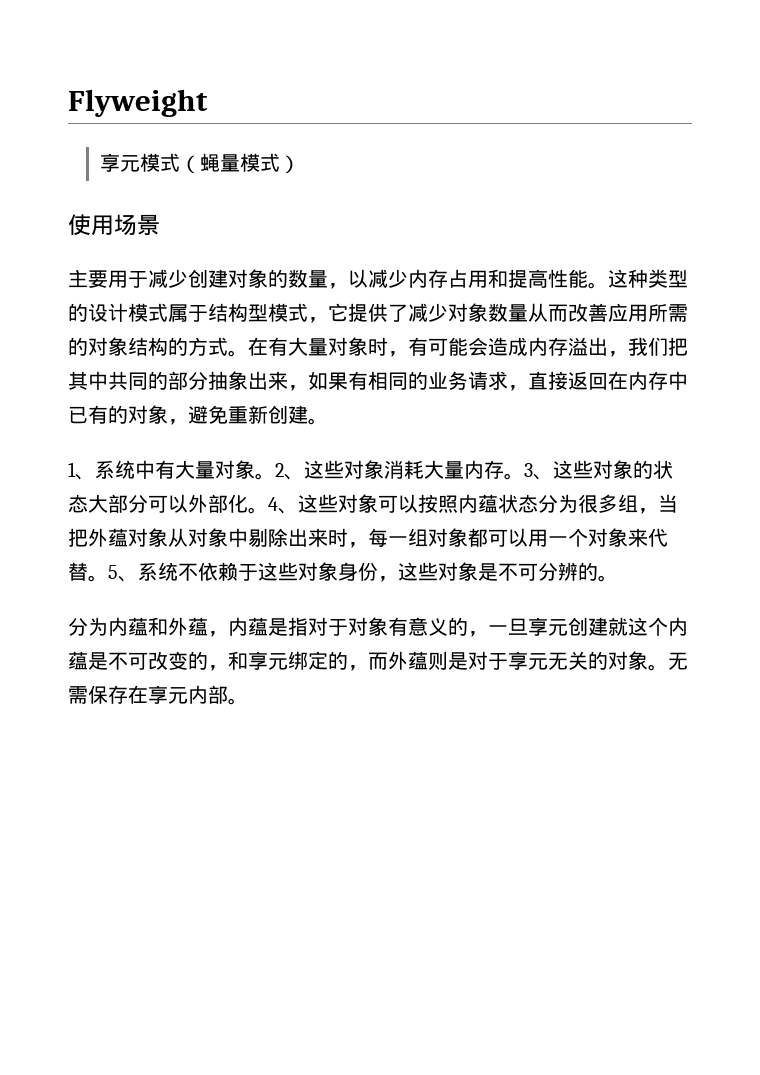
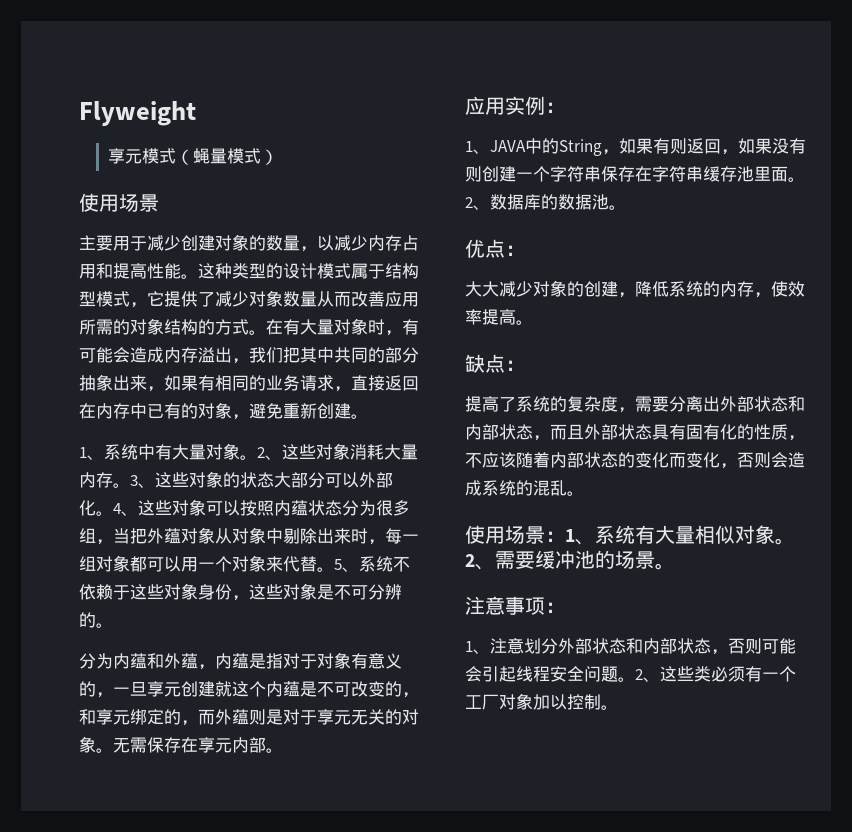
(248, 701) none -> [465,96,565,115] [465,138,806,156] [465,166,805,182] [465,194,626,210] [465,239,525,258] [465,280,805,298] [465,309,533,325] [465,354,525,373] [465,396,805,413] [465,424,805,441] [465,452,805,469] [465,480,584,496] [465,525,795,545] [465,550,675,570] [465,596,565,615] [465,638,796,655] [465,666,796,682] [465,693,618,710] // 应用实例： // 1、JAVA中的String，如果有则返回，如果没有则创建一个字符串保存在字符串缓存池里面。2、数据库的数据池。 // 优点： // 大大减少对象的创建，降低系统的内存，使效率提高。 // 缺点： // 提高了系统的复杂度，需要分离出外部状态和内部状态，而且外部状态具有固有化的性质，不应该随着内部状态的变化而变化，否则会造成系统的混乱。 // 使用场景：1、系统有大量相似对象。2、需要缓冲池的场景。 // 注意事项： // 1、注意划分外部状态和内部状态，否则可能会引起线程安全问题。2、这些类必须有一个工厂对象加以控制。

